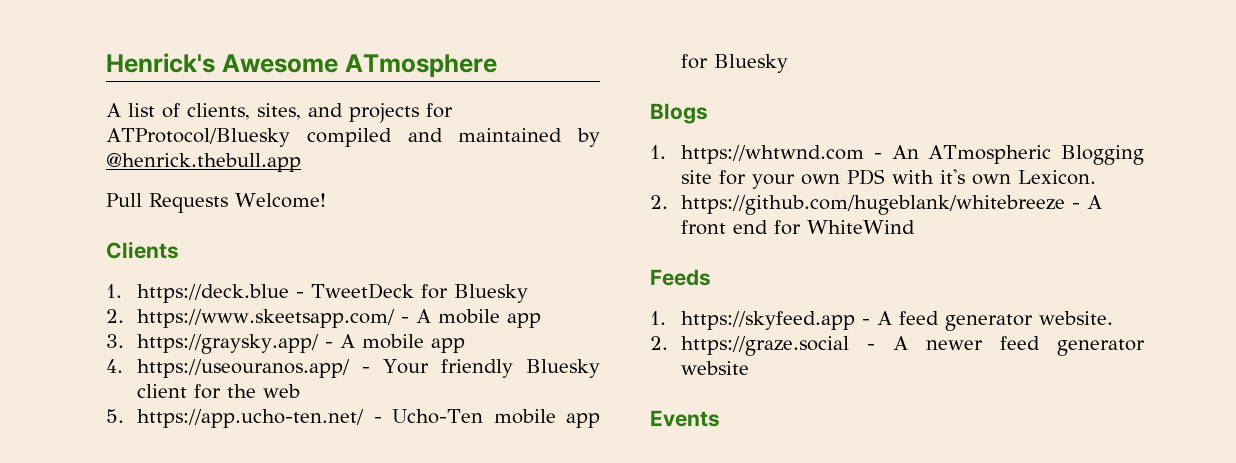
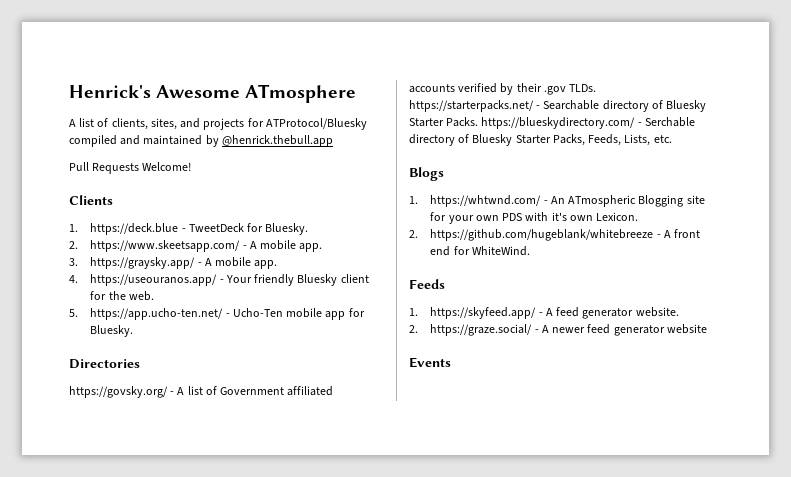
[454,284,529,303] Bluesky -> [265,223,309,235] Bluesky.
[507,313,542,328] app -> [299,243,323,252] app.
[431,338,466,353] app -> [254,260,278,269] app.
[263,384,301,398] web -> [128,291,154,301] web.
[714,54,789,73] Bluesky -> [90,325,134,337] [69,359,140,369] [69,386,334,398] [409,83,597,95] [409,100,707,112] [409,117,695,129] [409,134,672,146] Bluesky. // Directories // https://govsky.org/ - A list of Government affiliated accounts verified by their .gov TLDs. https://starterpacks.net/ - Searchable directory of Bluesky Starter Packs. https://blueskydirectory.com/ - Serchable directory of Bluesky Starter Packs, Feeds, Lists, etc.
[681,145,865,164] https://whtwnd.com -> [430,195,542,207] https://whtwnd.com/
[807,220,916,234] WhiteWind -> [471,246,530,256] WhiteWind.
[681,311,856,330] https://skyfeed.app -> [430,307,537,319] https://skyfeed.app/
[681,336,850,356] https://graze.social -> [430,324,533,336] https://graze.social/

